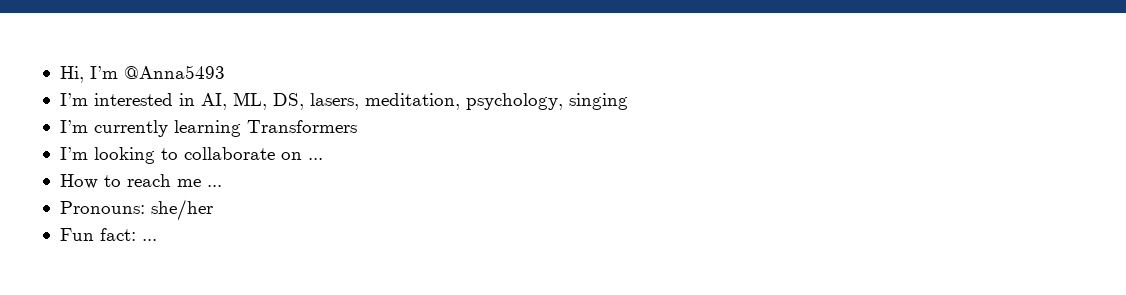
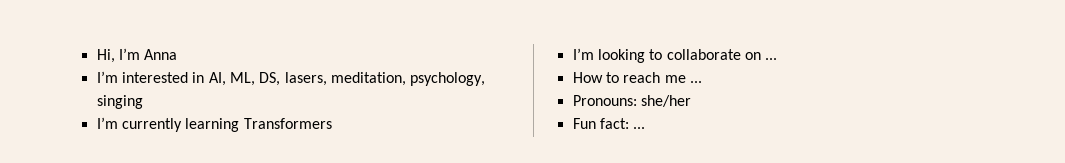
[123,65,225,79] @Anna5493 -> [144,49,178,60] Anna

